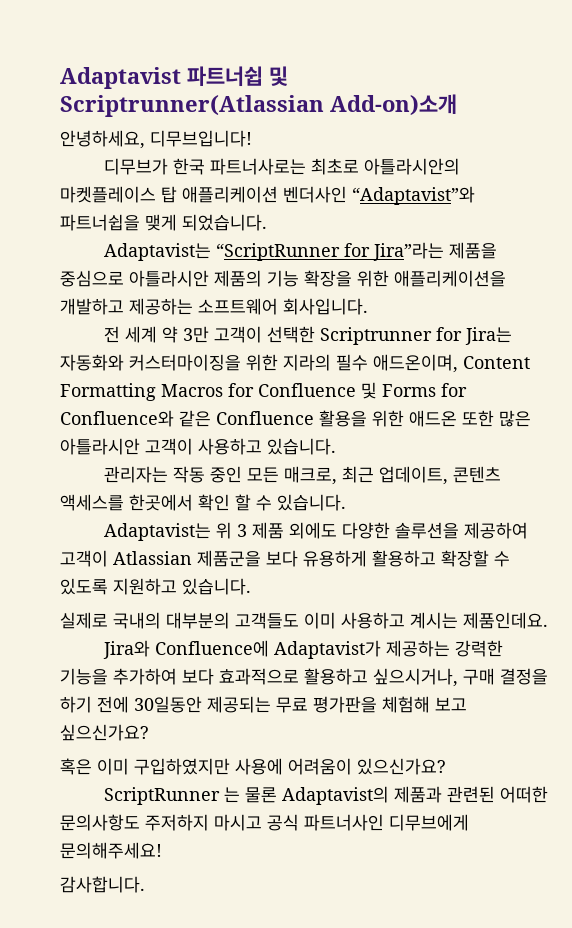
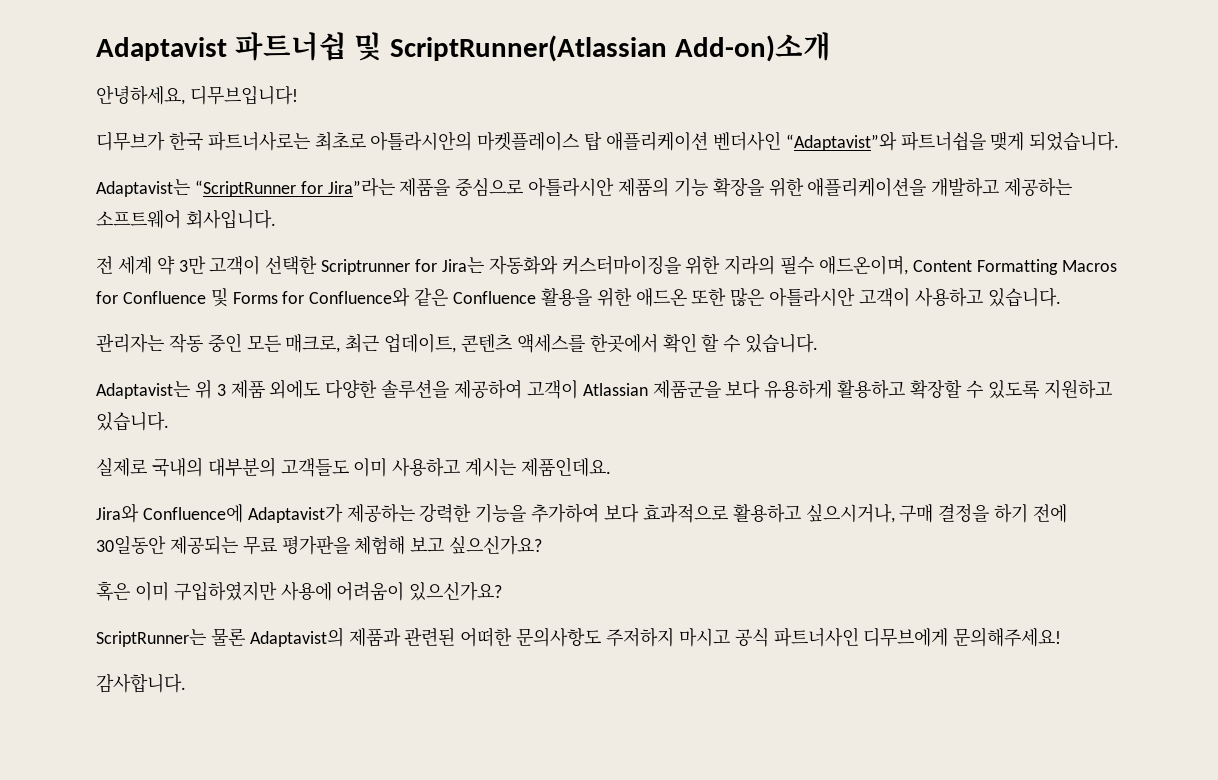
[60,95,324,117] Scriptrunner(Atlassian -> [390,35,668,62] ScriptRunner(Atlassian
[104,787,241,805] ScriptRunner 는 -> [96,629,206,647] ScriptRunner는

